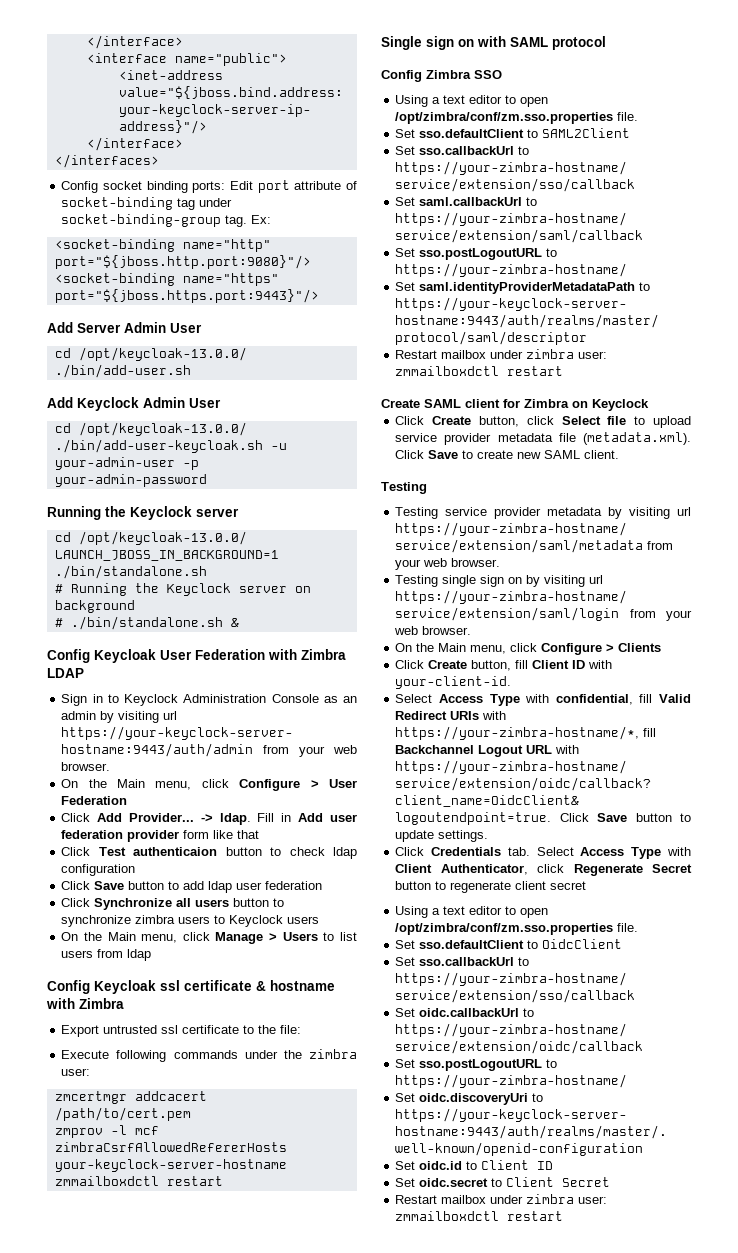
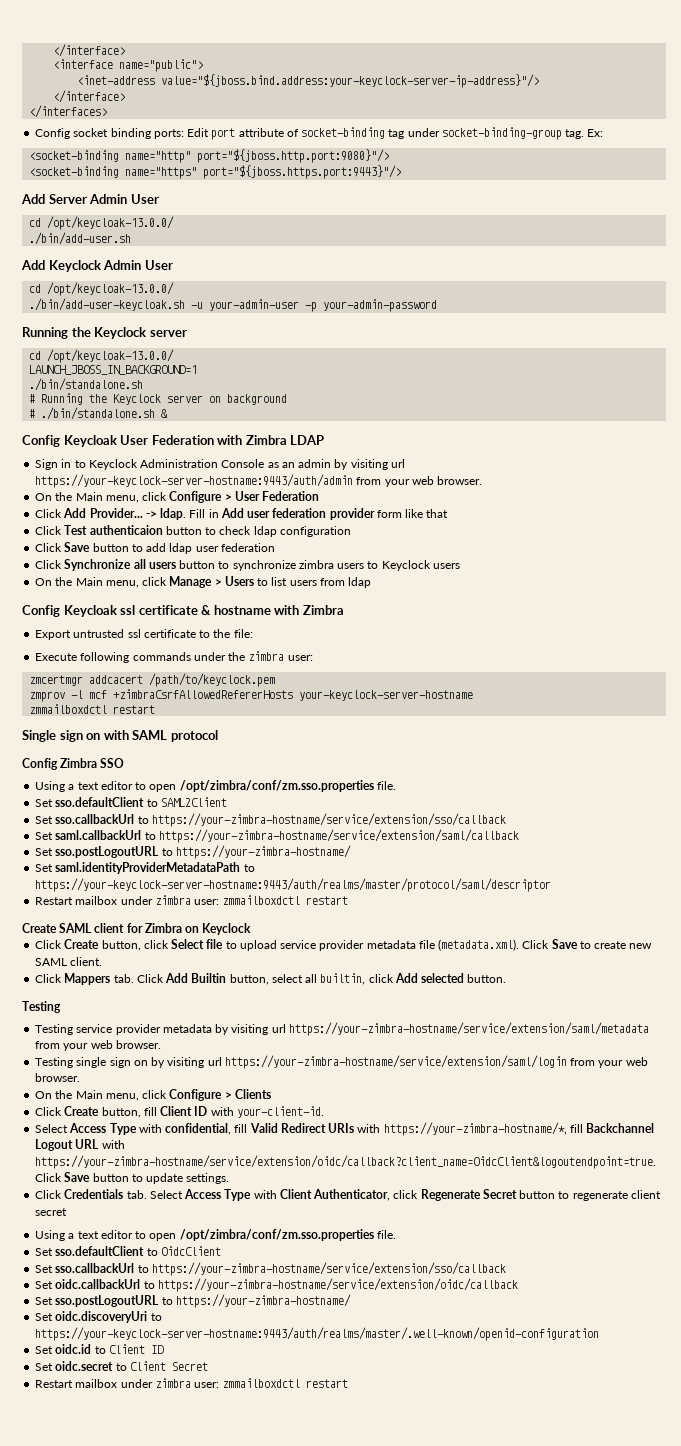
[54,1107,191,1121] /path/to/cert.pem -> [149,673,276,687] /path/to/keyclock.pem
[54,1142,287,1152] zimbraCsrfAllowedRefererHosts -> [113,689,294,699] +zimbraCsrfAllowedRefererHosts
(620, 454) none -> [35,973,507,985] // Click Mappers tab. Click Add Builtin button, select all builtin, click Add selected button.

